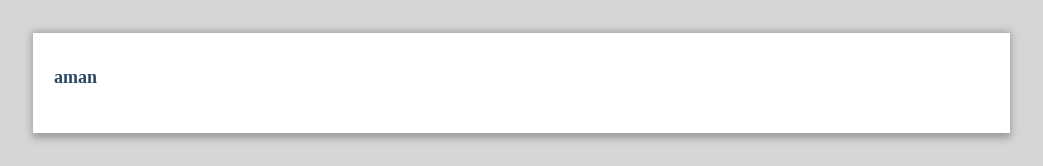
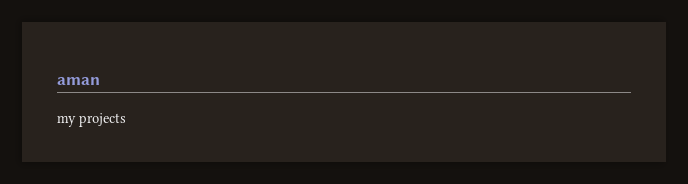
(97, 78) none -> [57,113,126,127] // my projects

